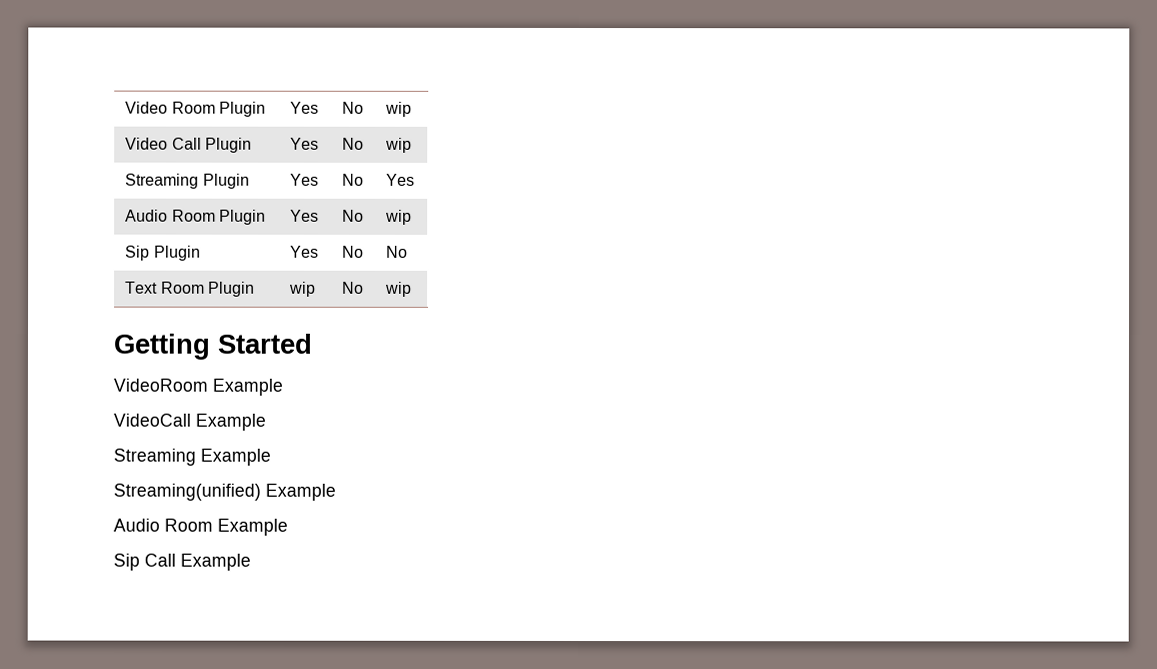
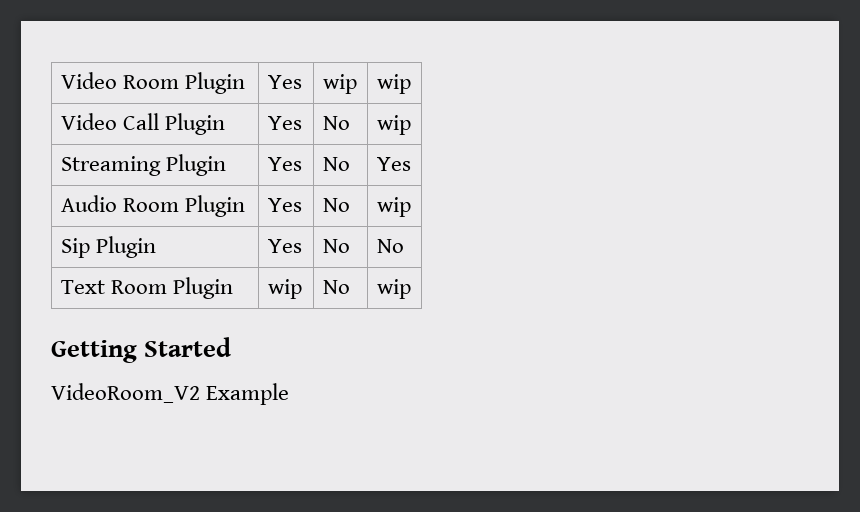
[342,101,365,114] No -> [322,74,357,94] wip
[113,378,283,396] [113,413,266,431] [113,448,271,466] [113,483,336,501] [113,518,288,536] [113,553,251,571] VideoRoom Example // VideoCall Example // Streaming Example // Streaming(unified) Example // Audio Room Example // Sip Call Example -> [51,383,290,405] VideoRoom_V2 Example

